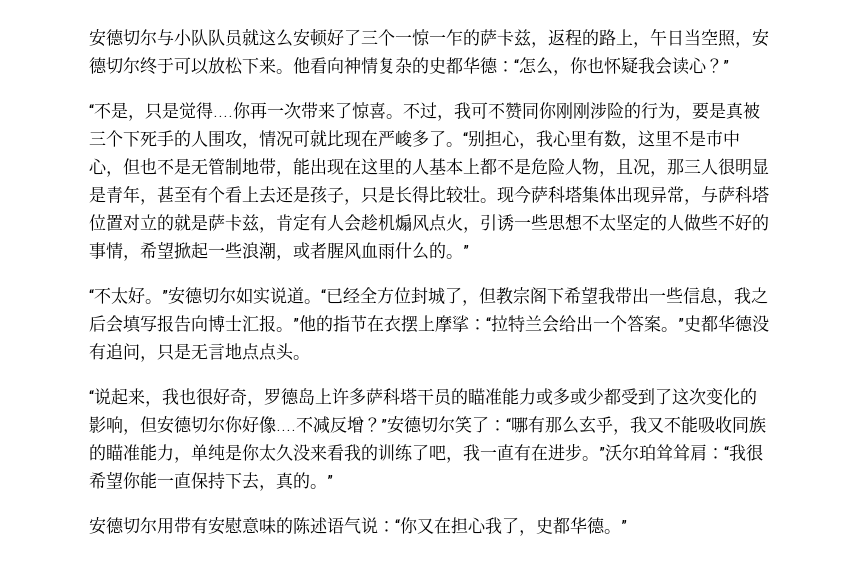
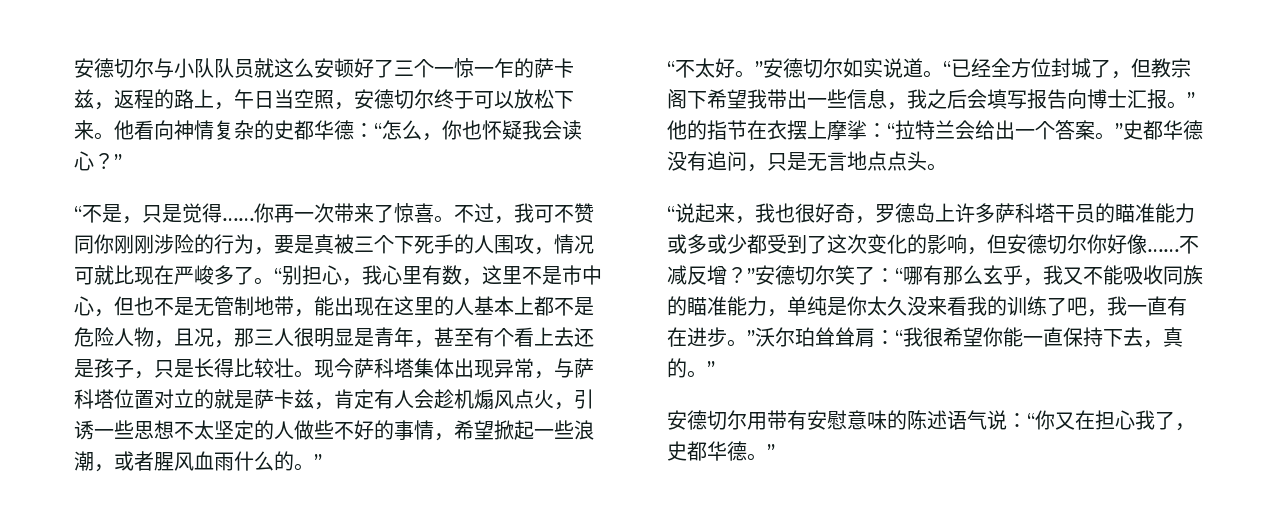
[213,115,233,117] .... -> [222,218,254,221] ……
[276,429,296,431] .... -> [1147,249,1179,252] ……

